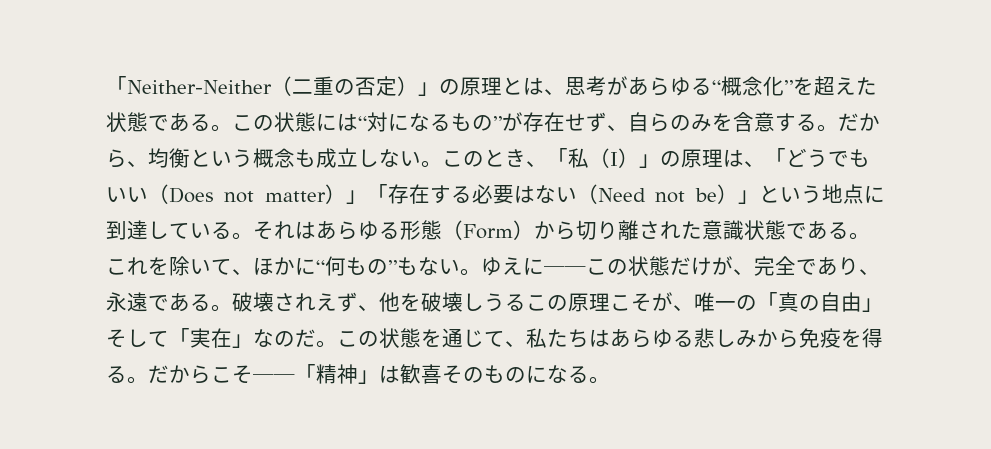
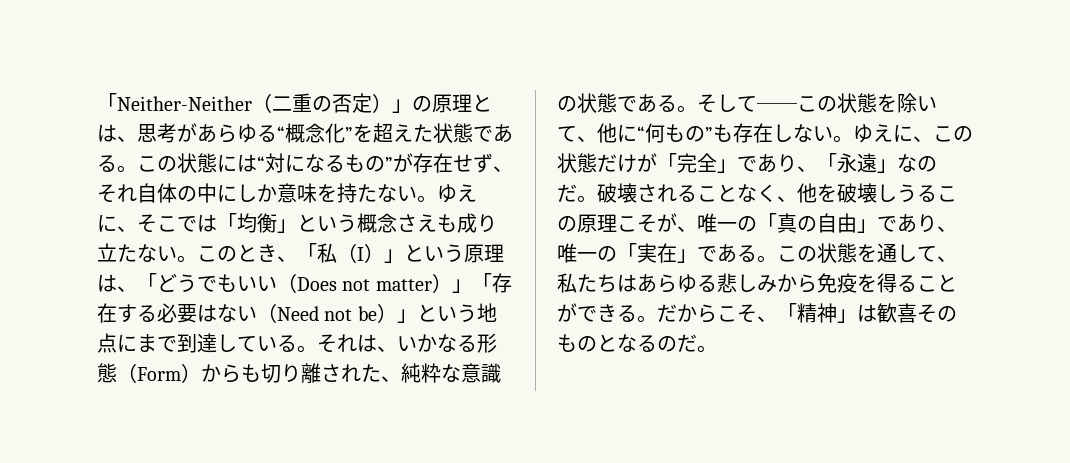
[628,112,880,132] [106,148,379,168] 自らのみを含意する。だから、均衡という概念も成立し -> [97,183,477,203] [97,213,497,233] [97,243,137,262] それ自体の中にしか意味を持たない。ゆえに、そこでは「均衡」という概念さえも成り立た
[660,151,681,167] の -> [404,244,464,262] という
(885, 194) none -> [137,334,177,352] まで
[316,221,379,240] あらゆ -> [377,334,457,352] 、いかな
(576, 230) none -> [241,364,261,382] も
[702,220,870,240] [106,257,148,275] 意識状態である。これ -> [381,363,501,383] [557,93,877,113] 、純粋な意識の状態である。そして──この状態
[253,257,295,275] ほか -> [597,123,617,143] 他
[418,257,586,276] ない。ゆえに── -> [733,123,933,143] 存在しない。ゆえに、
[733,256,880,276] [106,292,358,312] 、完全であり、永遠である。破壊されえず -> [657,153,937,173] [557,183,777,203] 「完全」であり、「永遠」なのだ。破壊されることなく
[106,329,169,348] そして -> [877,214,957,233] [557,243,617,263] であり、唯一の
[253,329,316,347] なのだ -> [697,244,757,263] である
[463,329,484,347] じ -> [897,244,917,262] し
(127, 374) none -> [917,274,957,292] [557,303,637,322] ことができる
[253,374,295,382] ── -> [757,316,777,322] 、
[526,365,589,383] になる -> [597,334,697,352] となるのだ

